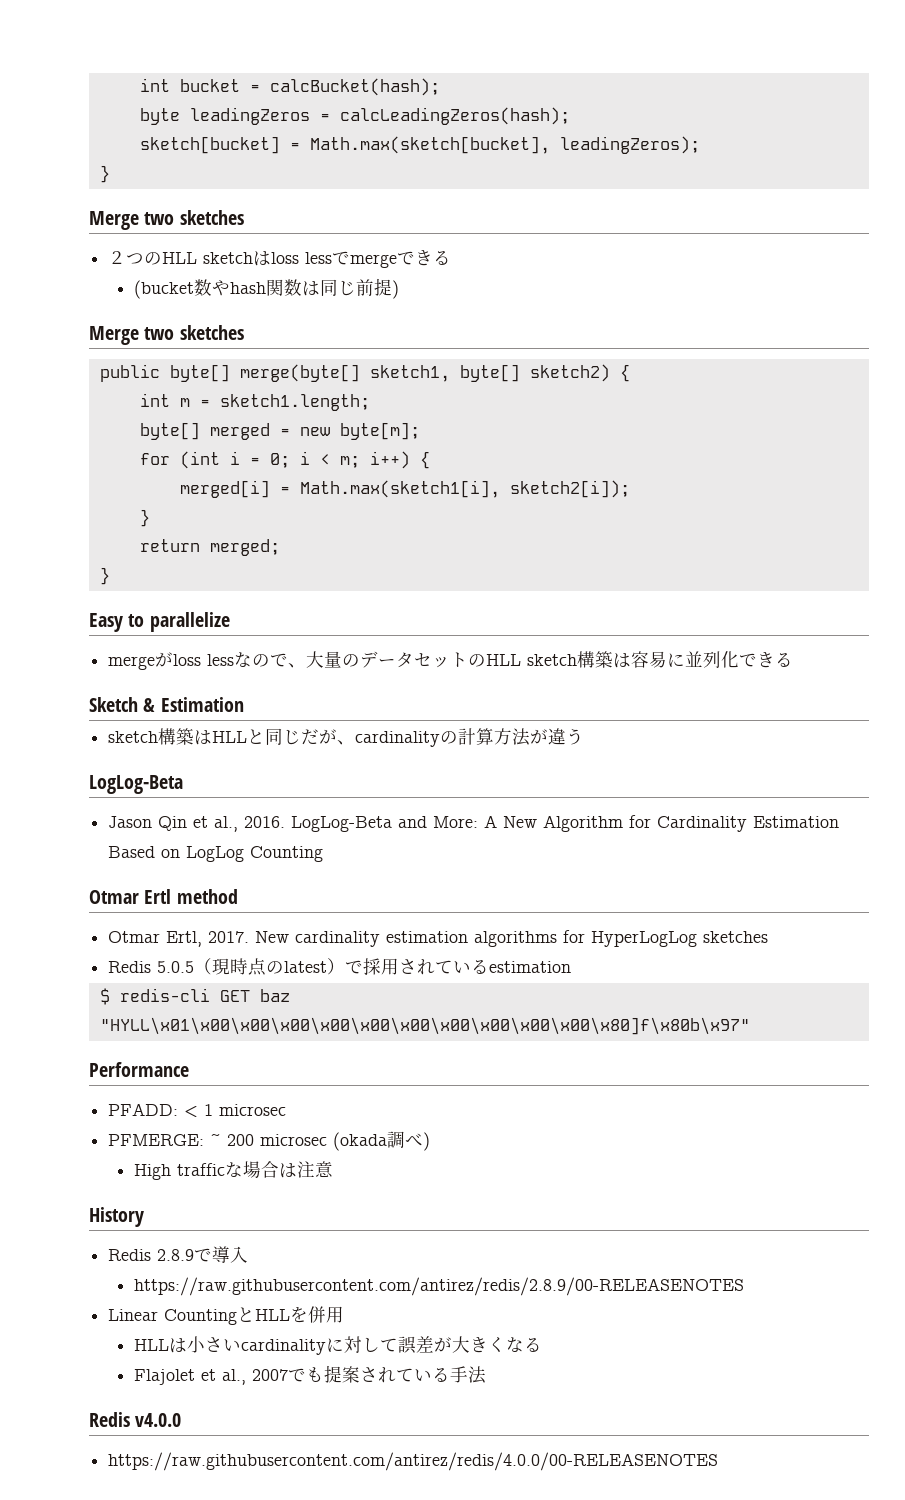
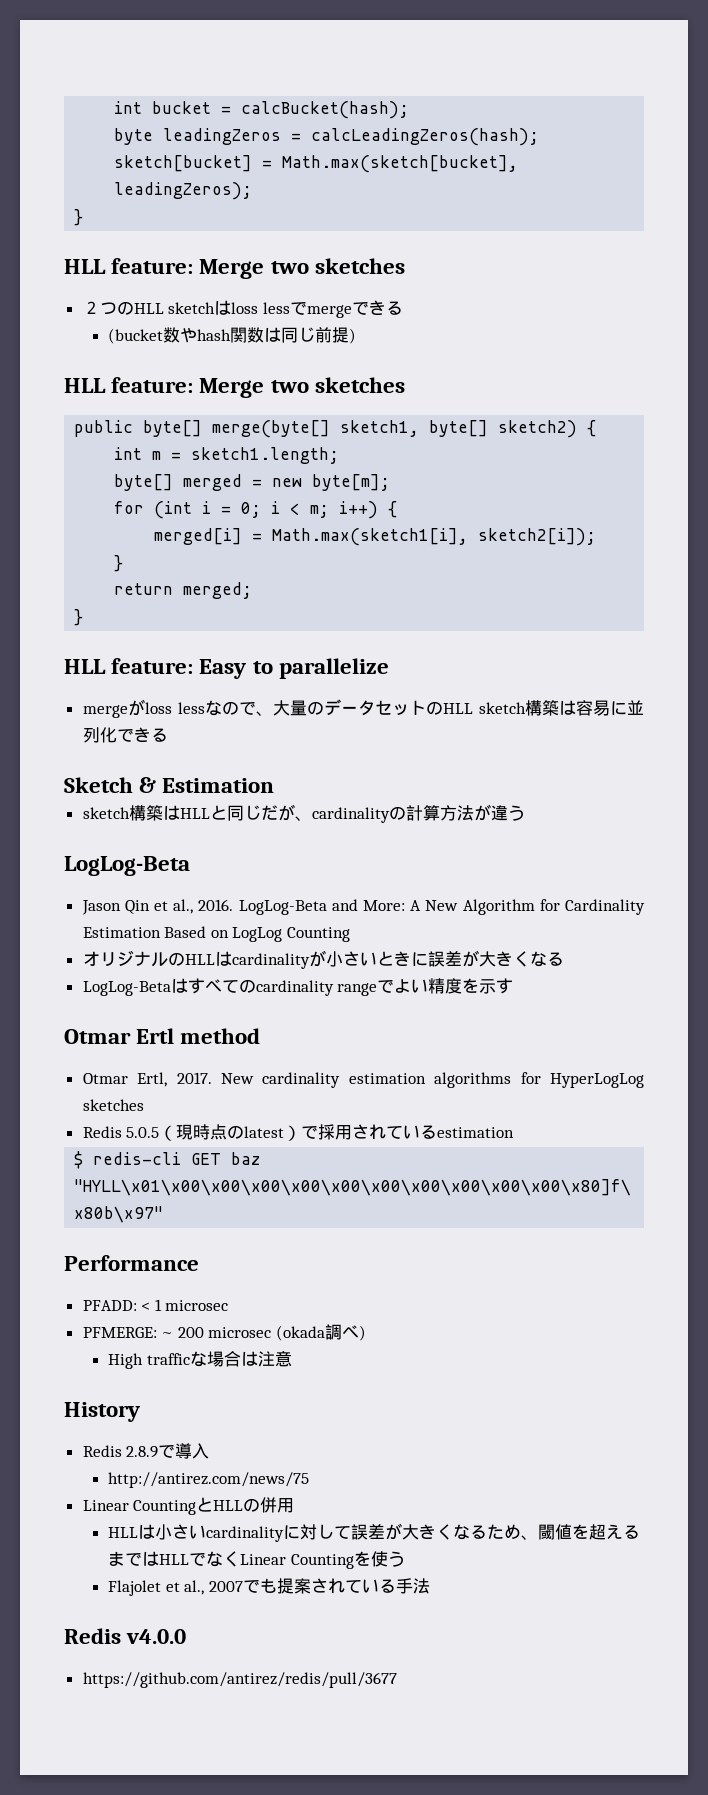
(110, 174) none -> [64,258,194,274] HLL feature:
(400, 289) none -> [64,377,194,393] HLL feature:
(110, 576) none -> [64,658,194,674] HLL feature:
(324, 854) none -> [82,950,564,969] [82,978,514,996] // オリジナルのHLLはcardinalityが小さいときに誤差が大きくなる // LogLog-Betaはすべてのcardinality rangeでよい精度を示す
[134,1277,745,1296] https://raw.githubusercontent.com/antirez/redis/2.8.9/00-RELEASENOTES -> [108,1472,310,1488] http://antirez.com/news/75
[290,1306,309,1323] を -> [243,1498,261,1512] の
(543, 1344) none -> [487,1524,641,1540] [108,1551,405,1569] ため、閾値を超えるまではHLLでなくLinear Countingを使う
[108,1452,719,1471] https://raw.githubusercontent.com/antirez/redis/4.0.0/00-RELEASENOTES -> [82,1672,397,1688] https://github.com/antirez/redis/pull/3677

